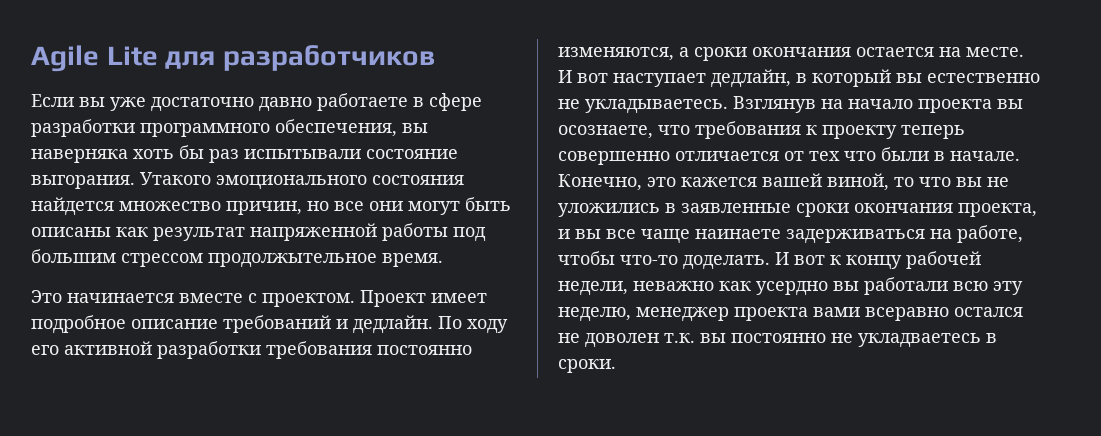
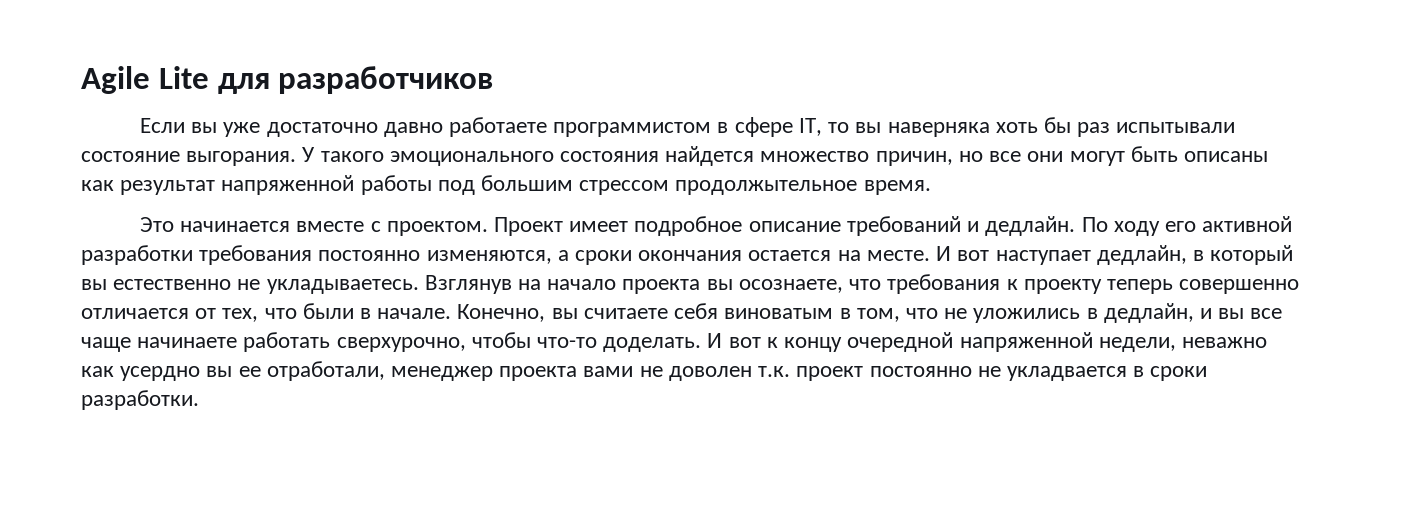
(408, 102) none -> [553,122,712,137] программистом
[31,119,397,137] разработки программного обеспечения, -> [798,118,850,136] IT, то
[140,172,211,185] Утакого -> [302,147,384,162] У такого
[809,151,840,161] тех -> [222,308,259,322] тех,
[647,173,1009,191] [558,203,1037,217] [558,225,1023,244] это кажется вашей виной, то что вы не уложились в заявленные сроки окончания проекта, и вы все чаще наинаете задерживаться на работе, -> [551,303,1283,323] [81,332,466,352] вы считаете себя виноватым в том, что не уложились в дедлайн, и вы все чаще начинаете работать сверхурочно,
[906,251,981,269] рабочей -> [847,332,1093,352] очередной напряженной
[864,277,1023,295] [558,307,631,322] работали всю эту неделю, -> [238,361,385,381] ее отработали,
[865,307,1023,321] всеравно остался -> (634, 371) none
[700,333,726,343] вы -> [796,366,864,381] проект
[858,333,997,348] [558,359,616,373] укладваетесь в сроки. -> [1006,366,1208,381] [81,390,199,410] укладвается в сроки разработки.

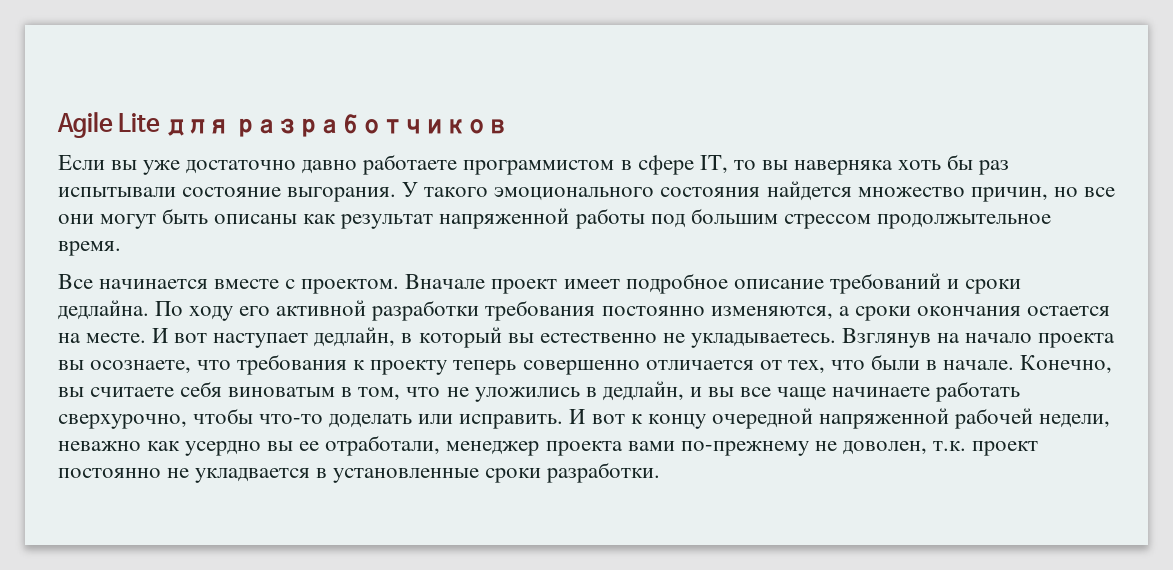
[140,217,175,232] Это -> [58,274,93,289] Все
[494,217,564,236] Проект -> [405,274,558,294] Вначале проект
[985,216,1076,236] дедлайн. -> [964,279,1021,294] [58,300,149,320] сроки дедлайна.
[603,337,702,352] доделать. -> [329,414,564,429] доделать или исправить.
(1093, 342) none -> [953,408,1033,429] рабочей
[639,366,752,381] не доволен -> [680,441,927,456] по-прежнему не доволен,
(1145, 371) none -> [333,468,480,483] установленные

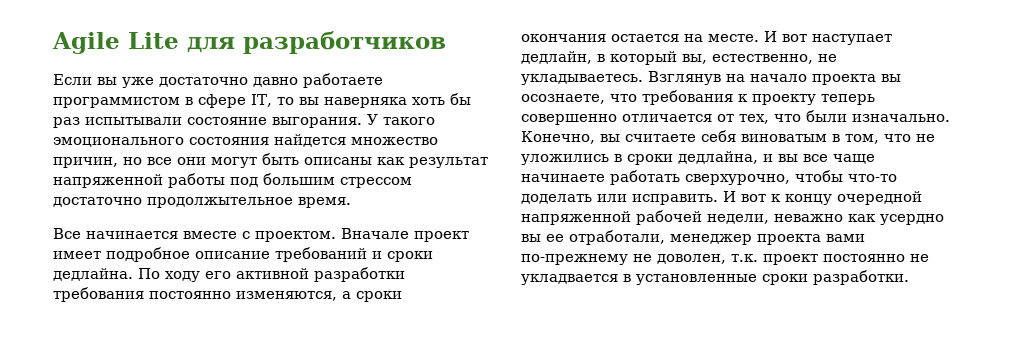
(871, 221) none -> [53,197,142,207] достаточно
[507,333,657,343] вы естественно -> [682,54,813,64] вы, естественно,
[925,360,1015,370] в начале. -> [852,114,950,122] изначально.
[602,381,684,401] дедлайн, -> [627,151,758,165] сроки дедлайна,

